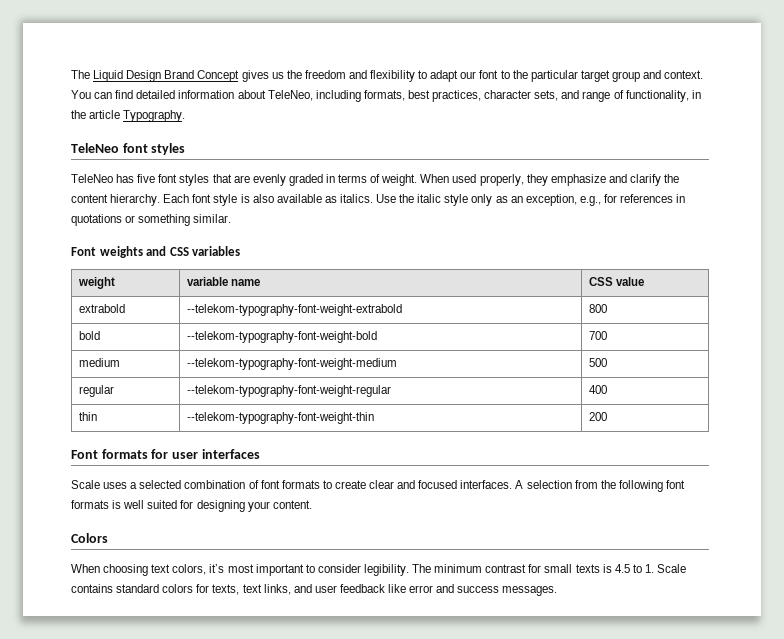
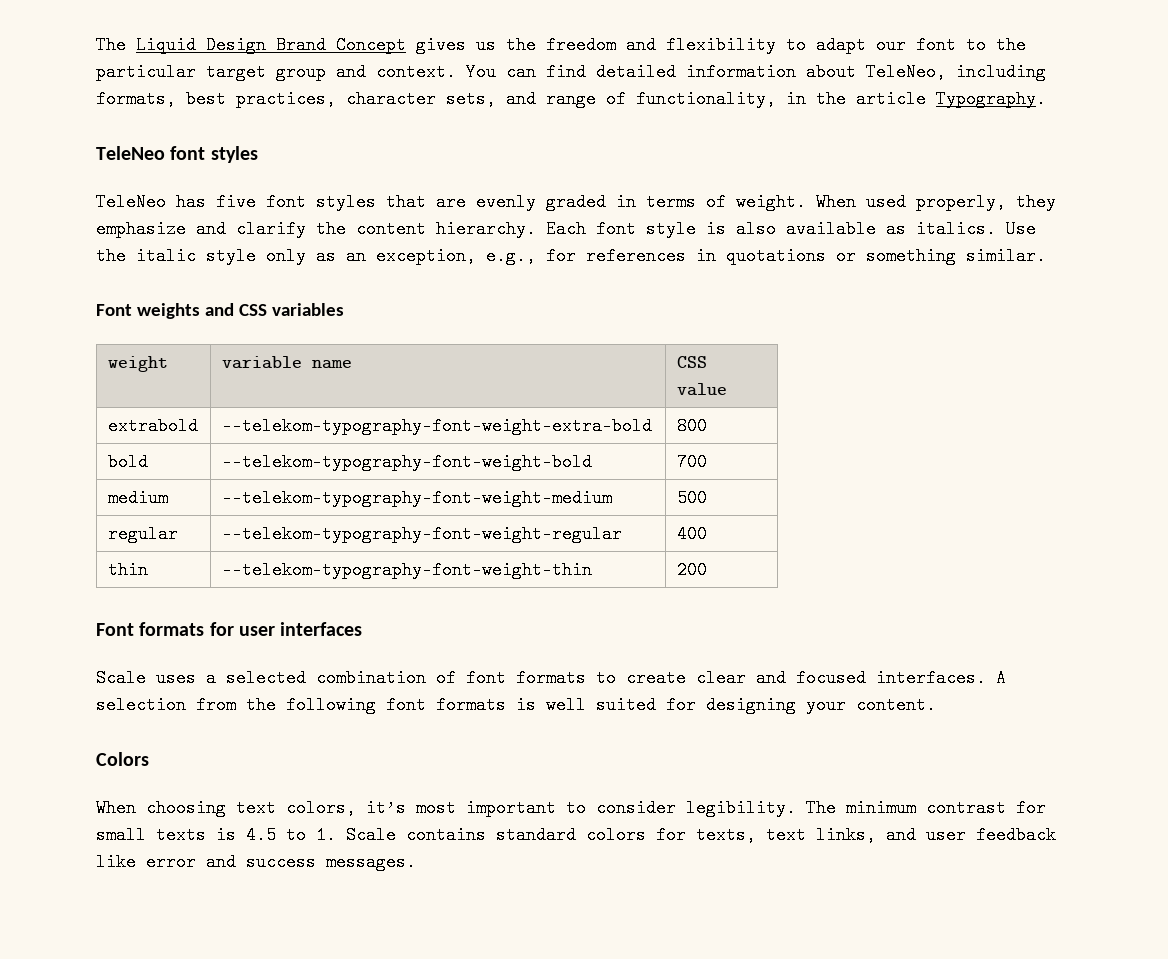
[186,304,402,316] --telekom-typography-font-weight-extrabold -> [221,417,652,435] --telekom-typography-font-weight-extra-bold

